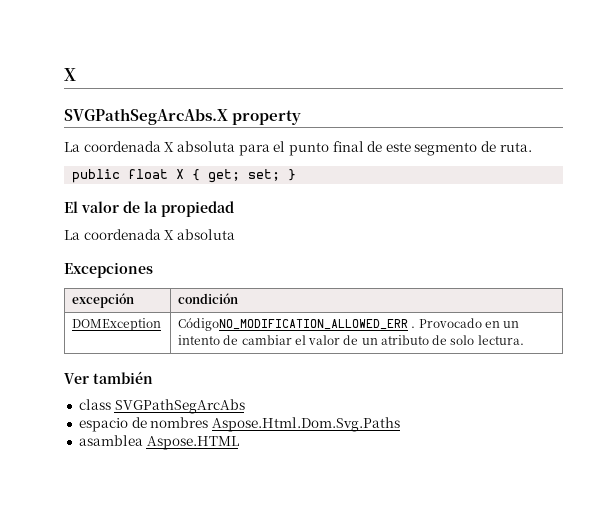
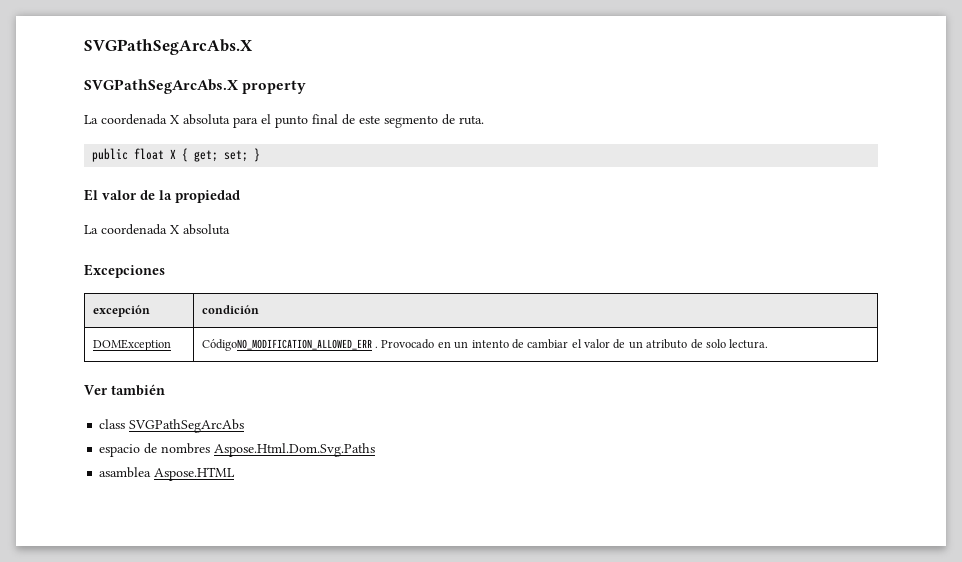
[64,68,76,81] X -> [84,39,253,55] SVGPathSegArcAbs.X

